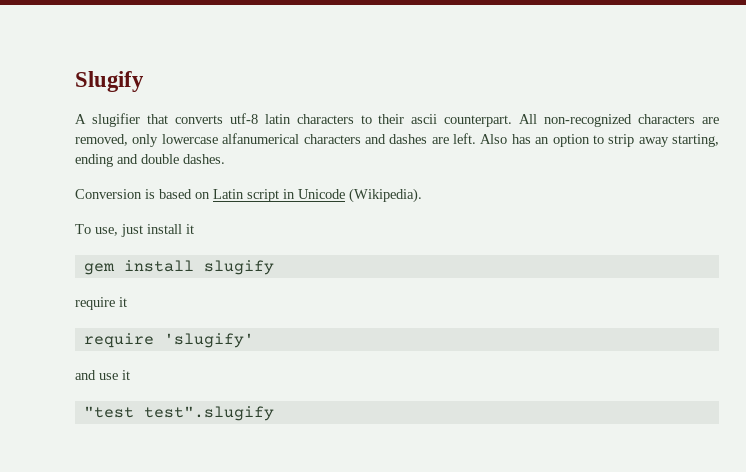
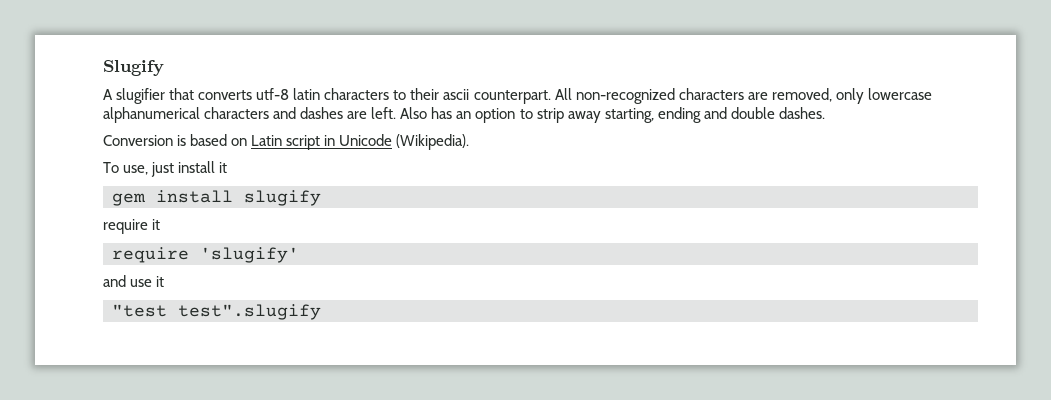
[222,133,300,144] alfanumerical -> [103,107,200,123] alphanumerical

